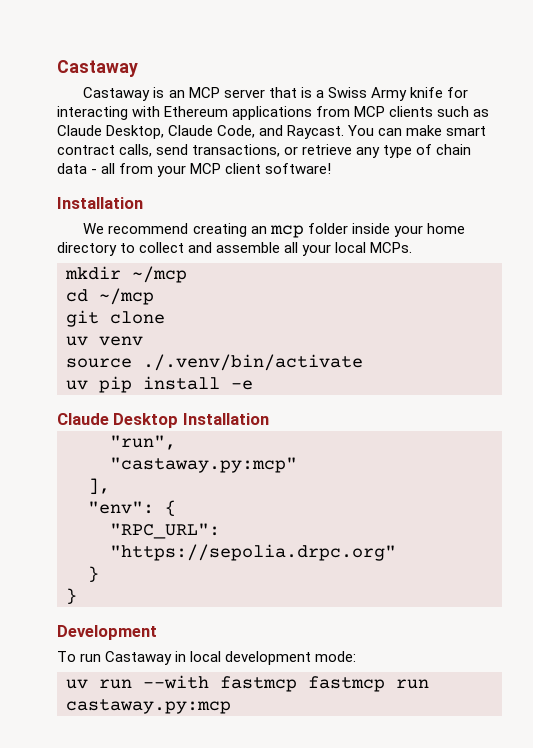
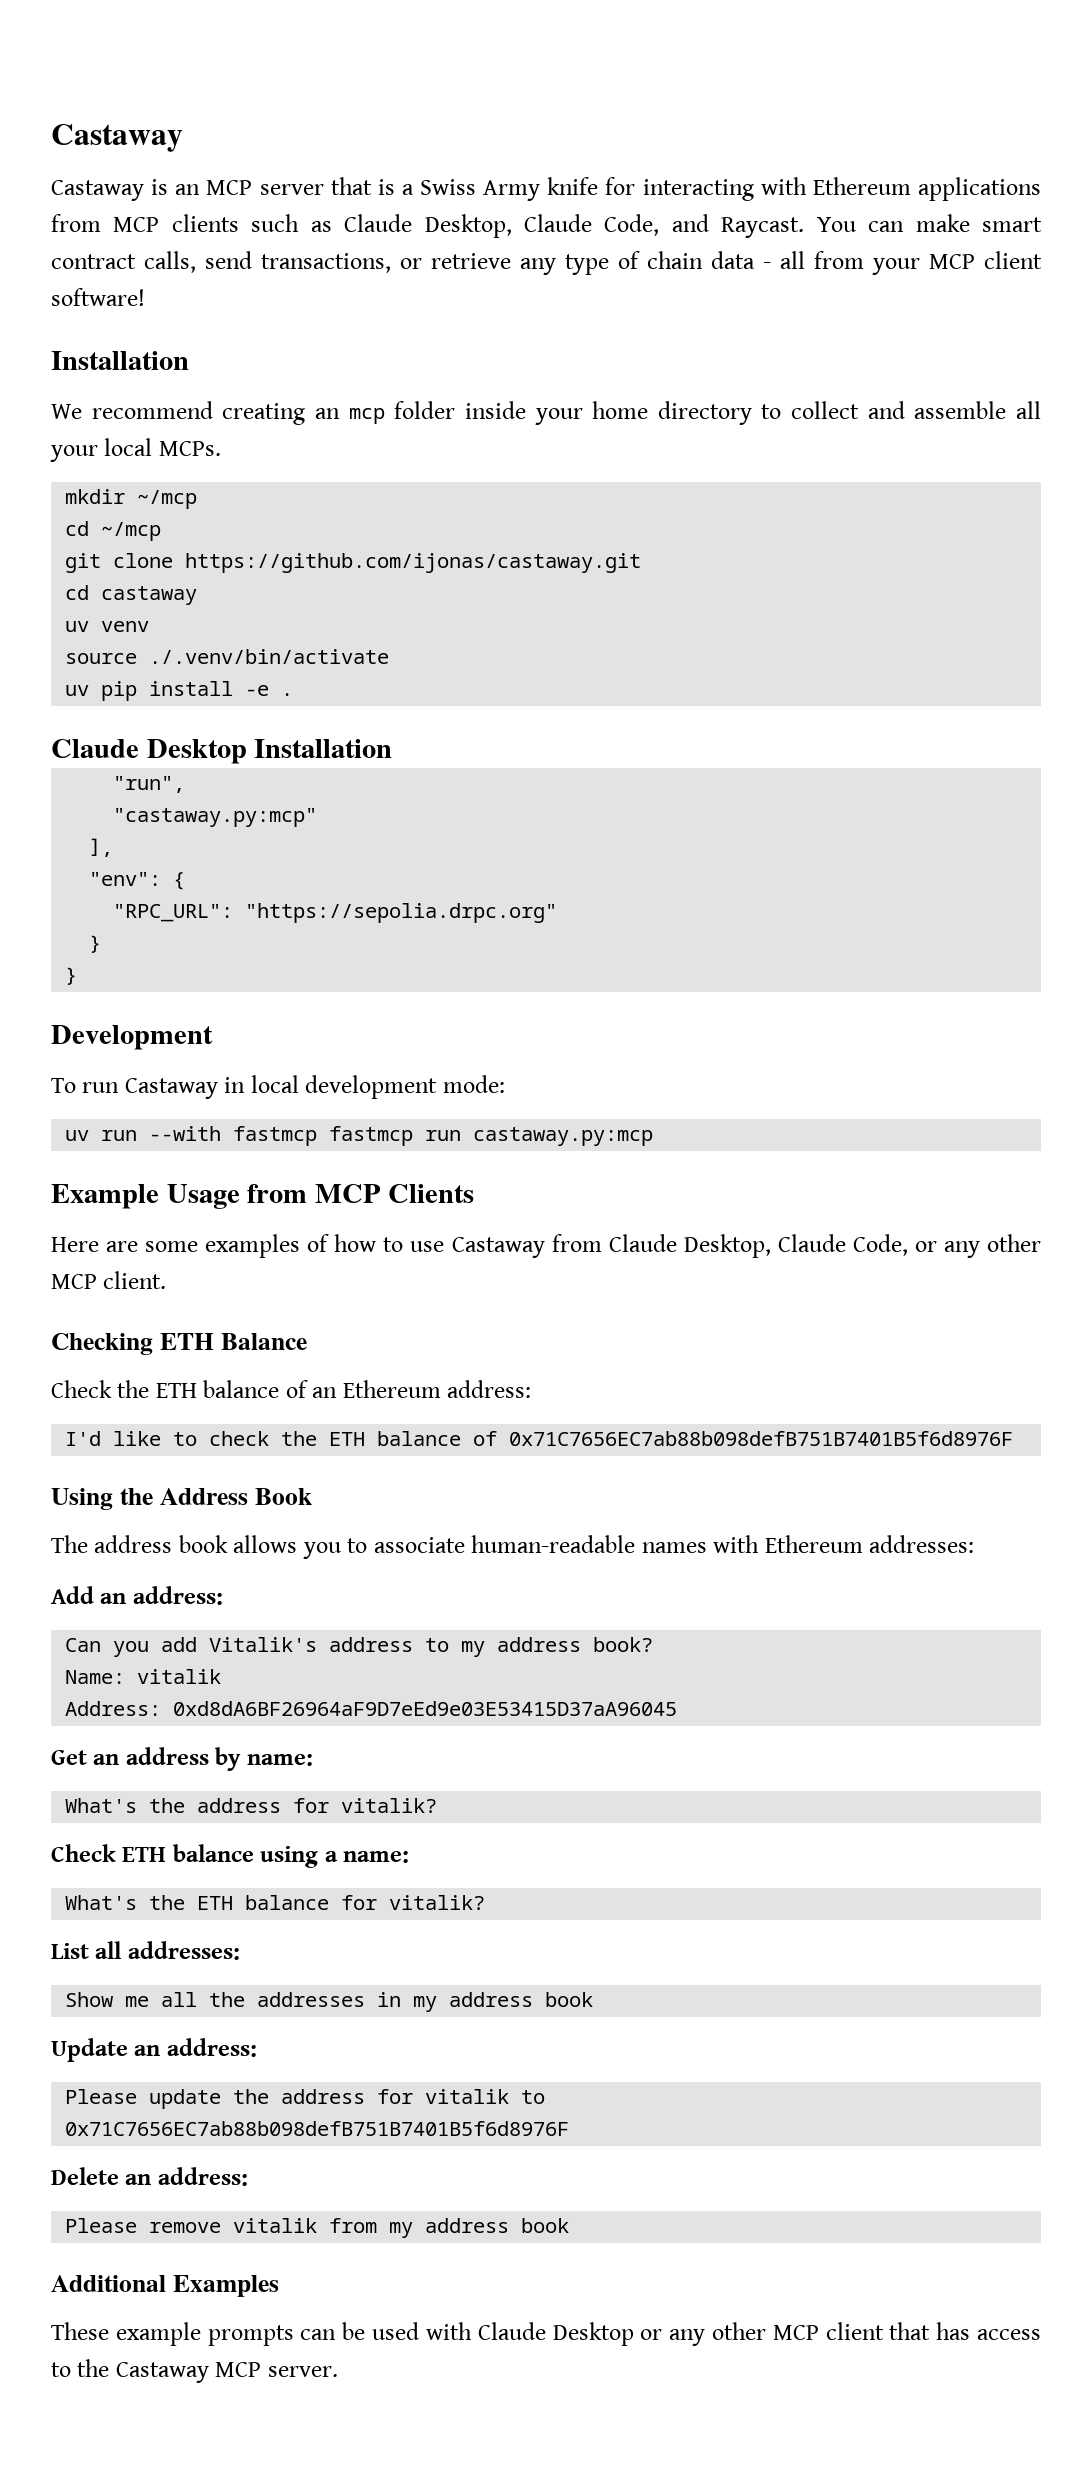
(165, 317) none -> [185,553,642,573] [65,585,198,605] https://github.com/ijonas/castaway.git // cd castaway
(253, 385) none -> [281,693,294,696] .
(231, 706) none -> [51,1184,474,1209] [51,1234,1041,1258] [51,1271,167,1289] [51,1333,307,1355] [51,1380,532,1398] [65,1431,1014,1446] [51,1488,312,1510] [51,1535,975,1559] [51,1586,223,1605] [65,1637,654,1657] [65,1669,222,1684] [65,1701,678,1716] [51,1747,313,1771] [65,1798,438,1813] [51,1844,410,1868] [65,1895,486,1910] [51,1941,240,1960] [65,1992,594,2012] [51,2038,257,2062] [65,2089,546,2109] [65,2121,570,2136] [51,2167,248,2186] [65,2218,570,2238] [51,2275,279,2297] [51,2322,1041,2346] [51,2359,338,2383] // Example Usage from MCP Clients // Here are some examples of how to use Castaway from Claude Desktop, Claude Code, or any other MCP client. // Checking ETH Balance // Check the ETH balance of an Ethereum address: // I'd like to check the ETH balance of 0x71C7656EC7ab88b098defB751B7401B5f6d8976F // Using the Address Book // The address book allows you to associate human-readable names with Ethereum addresses: // Add an address: // Can you add Vitalik's address to my address book? // Name: vitalik // Address: 0xd8dA6BF26964aF9D7eEd9e03E53415D37aA96045 // Get an address by name: // What's the address for vitalik? // Check ETH balance using a name: // What's the ETH balance for vitalik? // List all addresses: // Show me all the addresses in my address book // Update an address: // Please update the address for vitalik to 0x71C7656EC7ab88b098defB751B7401B5f6d8976F // Delete an address: // Please remove vitalik from my address book // Additional Examples // These example prompts can be used with Claude Desktop or any other MCP client that has access to the Castaway MCP server.

